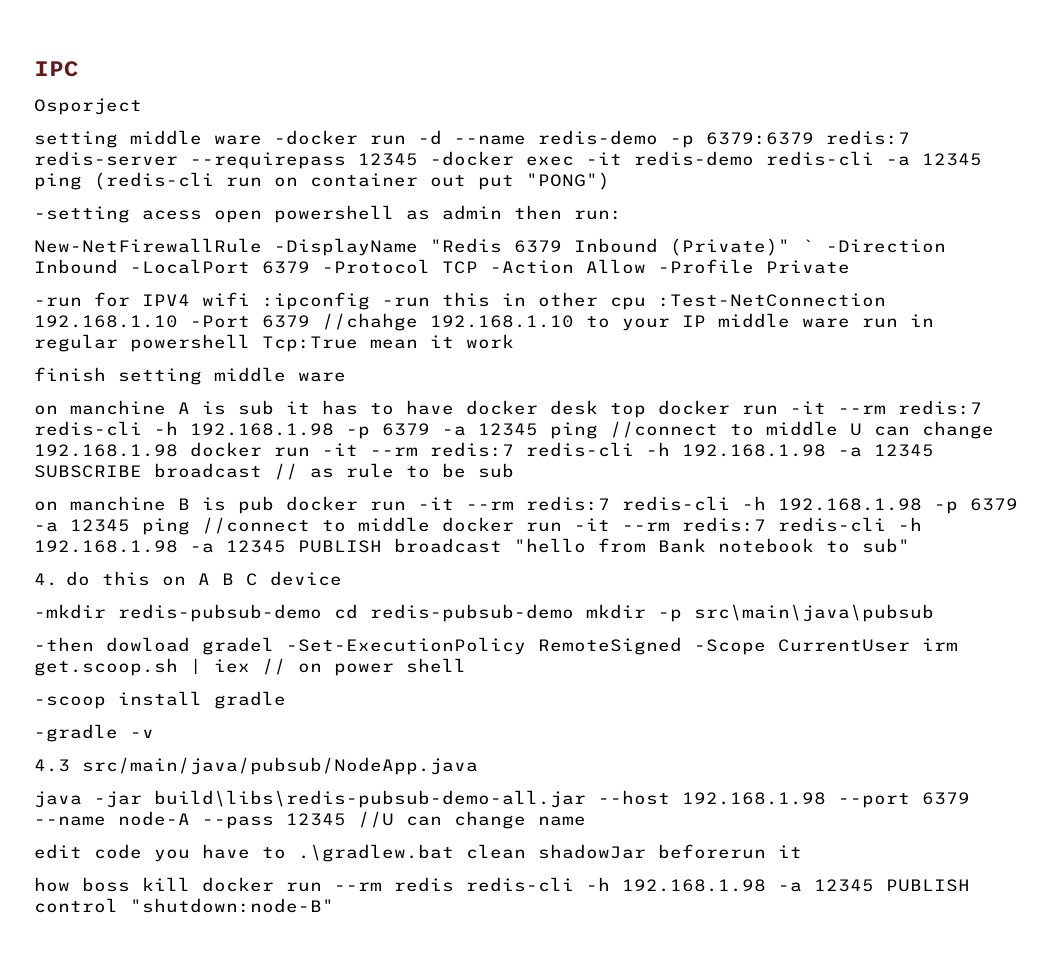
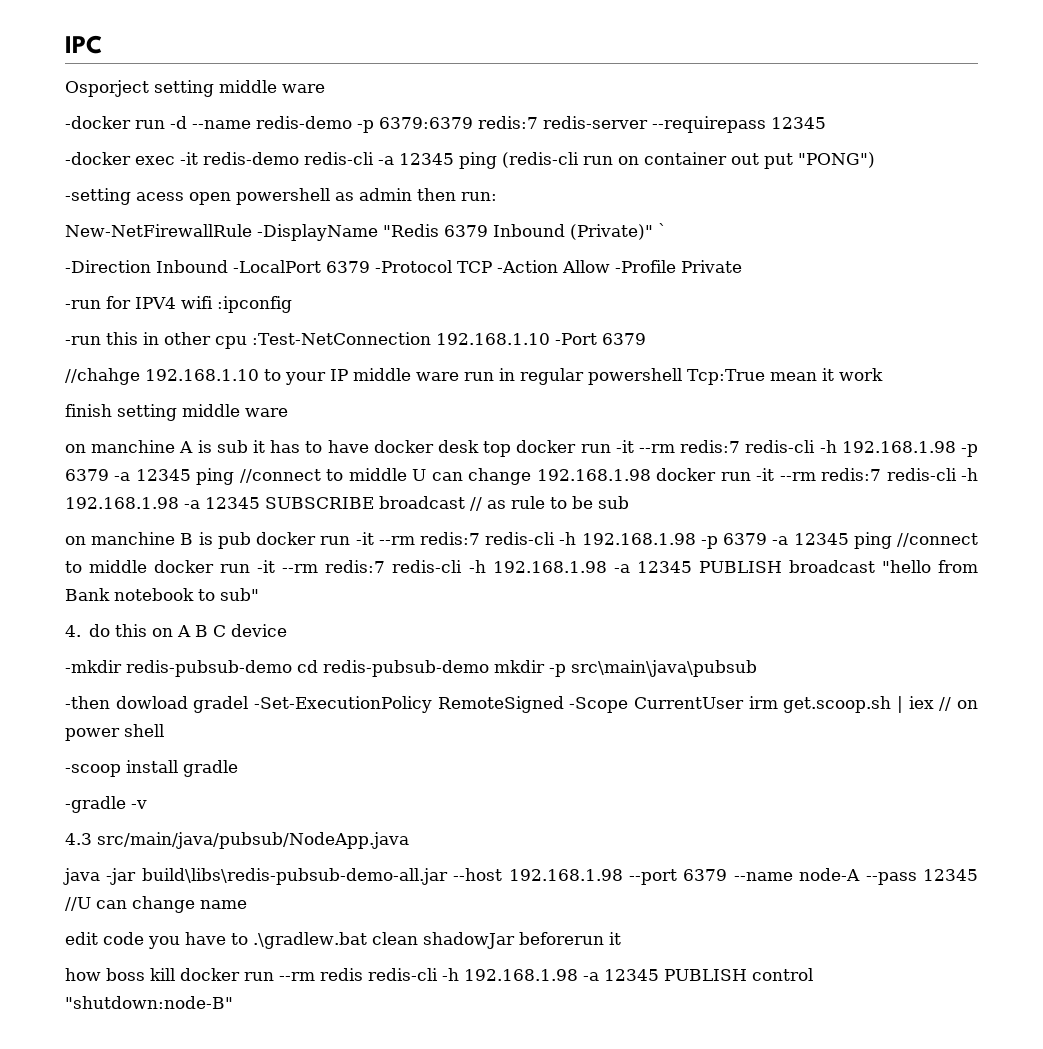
[34,130,262,148] // setting middle ware -> [154,80,325,97] setting middle ware //
(418, 159) none -> (826, 123) //
(814, 245) none -> (667, 230) //
(370, 301) none -> (292, 304) //
(310, 321) none -> (646, 339) //

